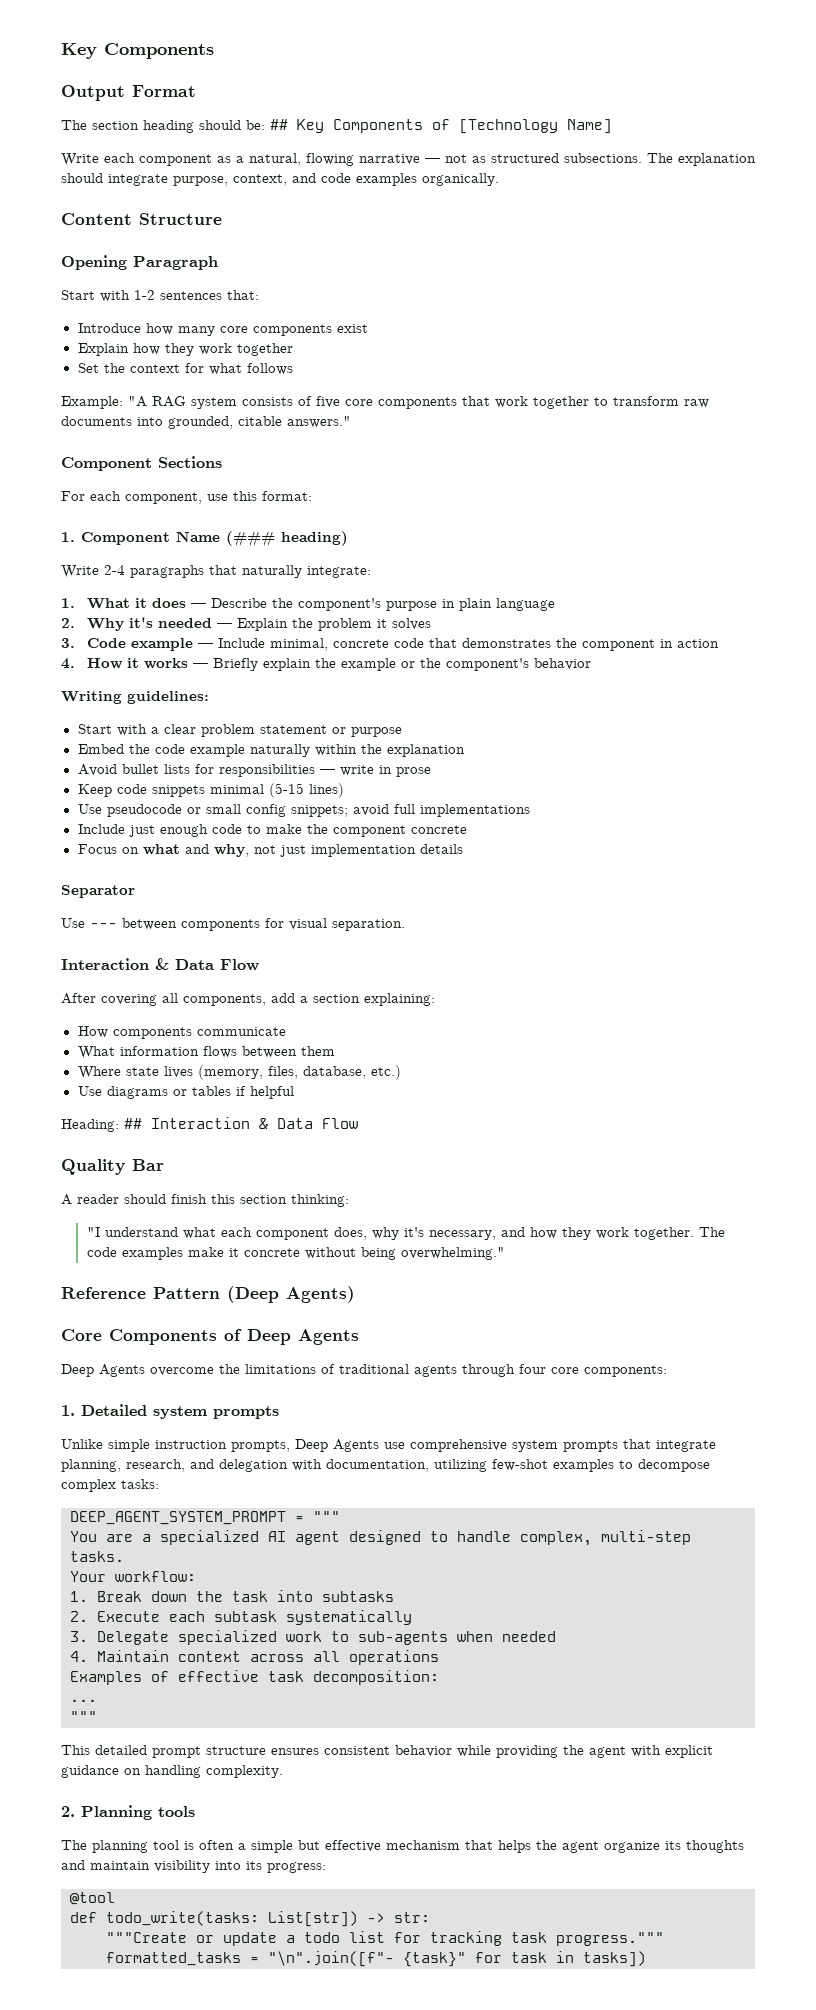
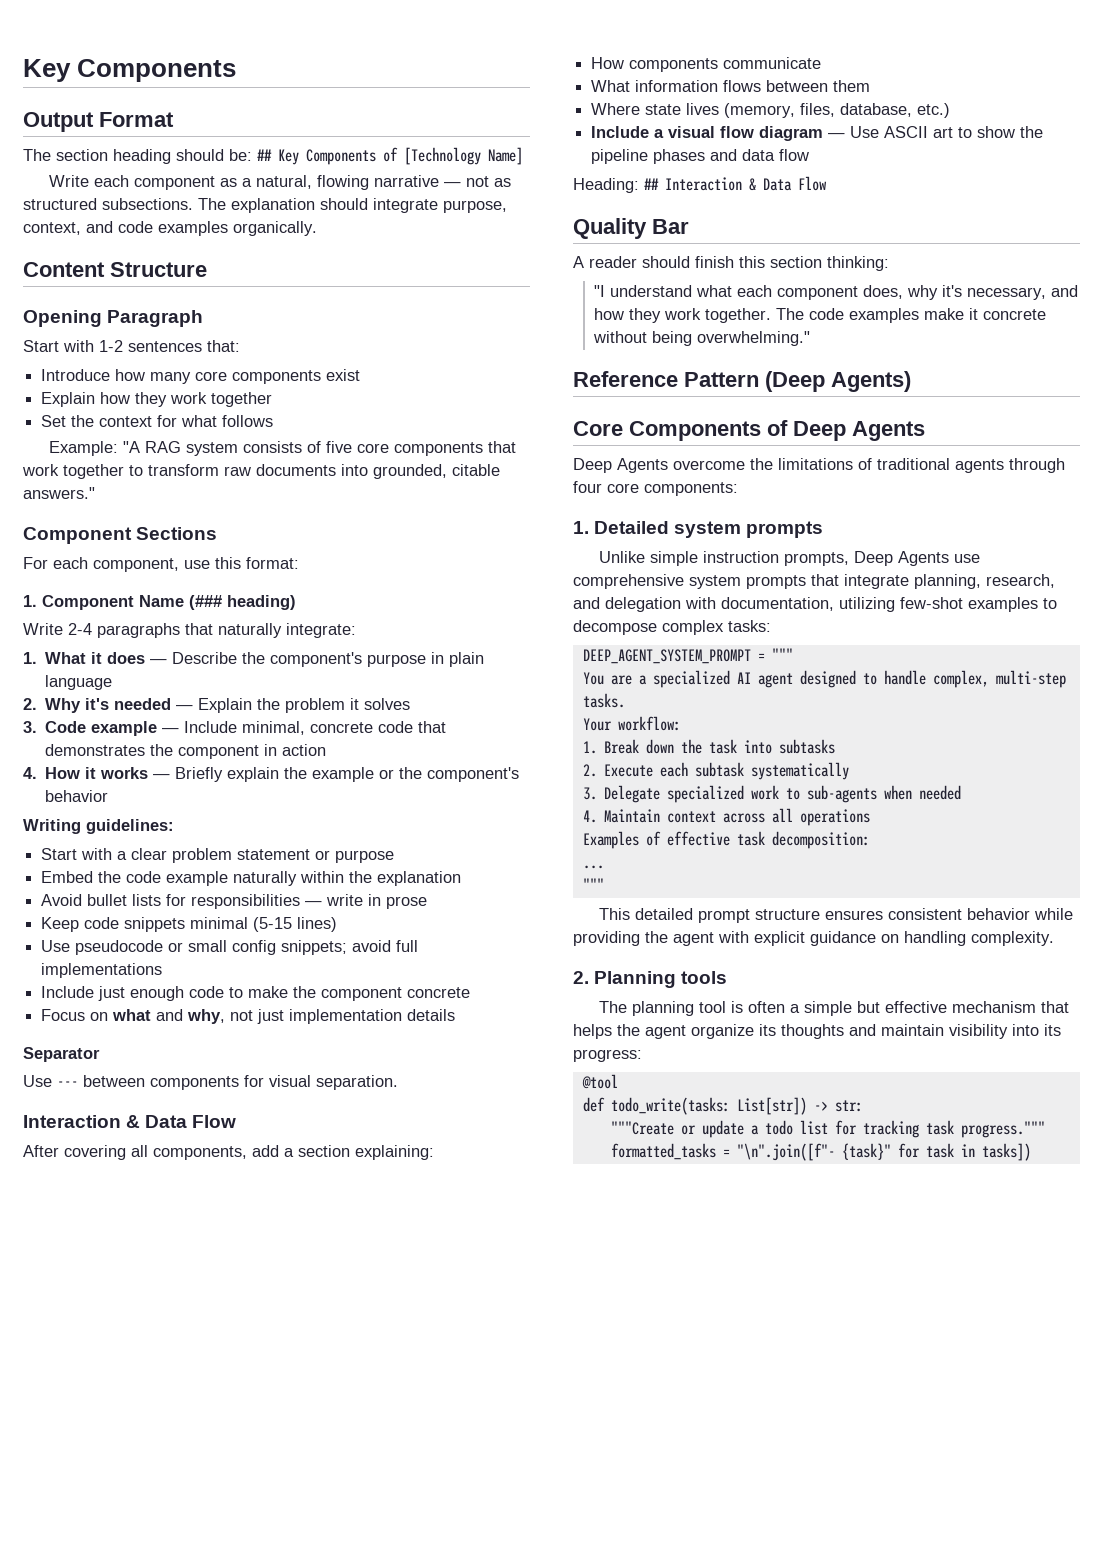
[77,1086,294,1099] Use diagrams or tables if helpful -> [591,126,1044,141] [591,149,810,164] Include a visual flow diagram — Use ASCII art to show the pipeline phases and data flow

